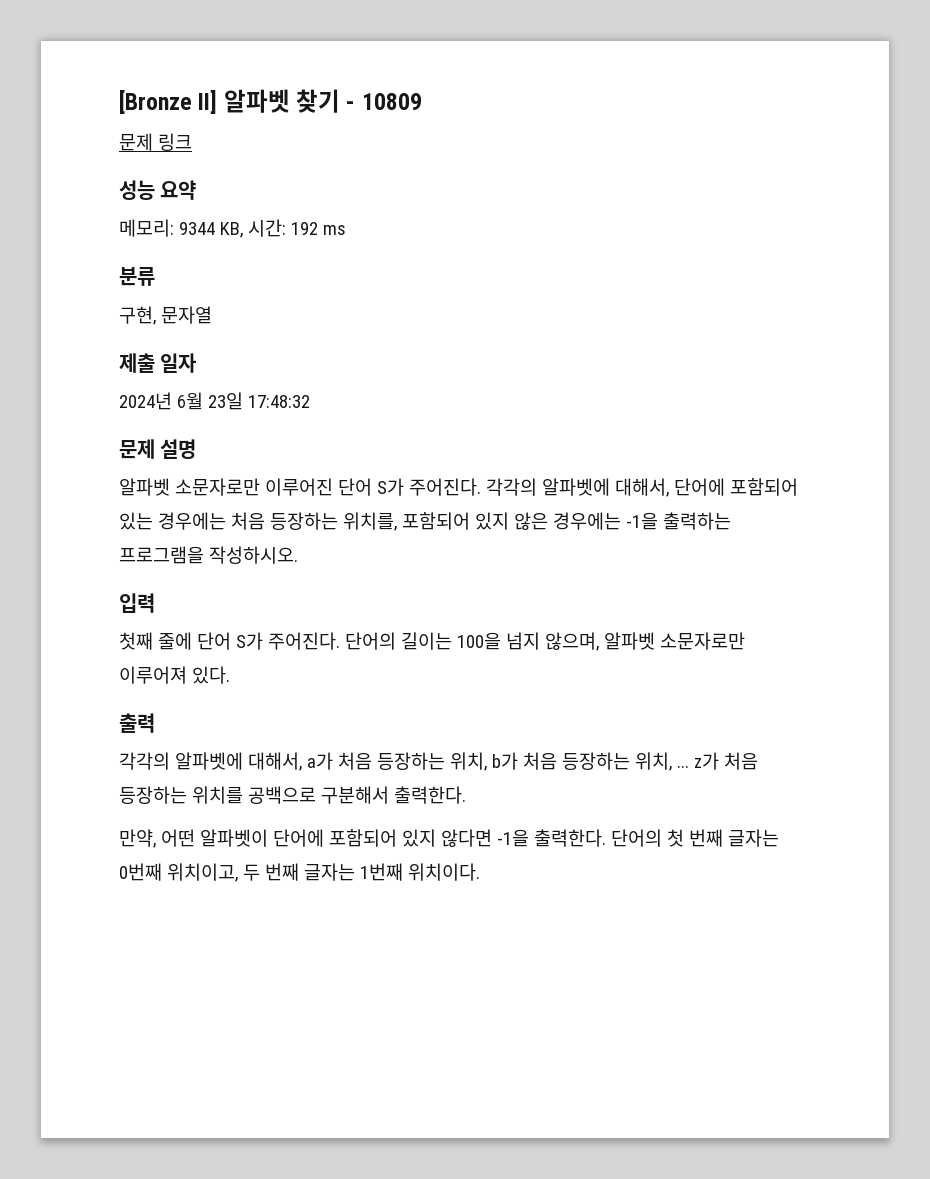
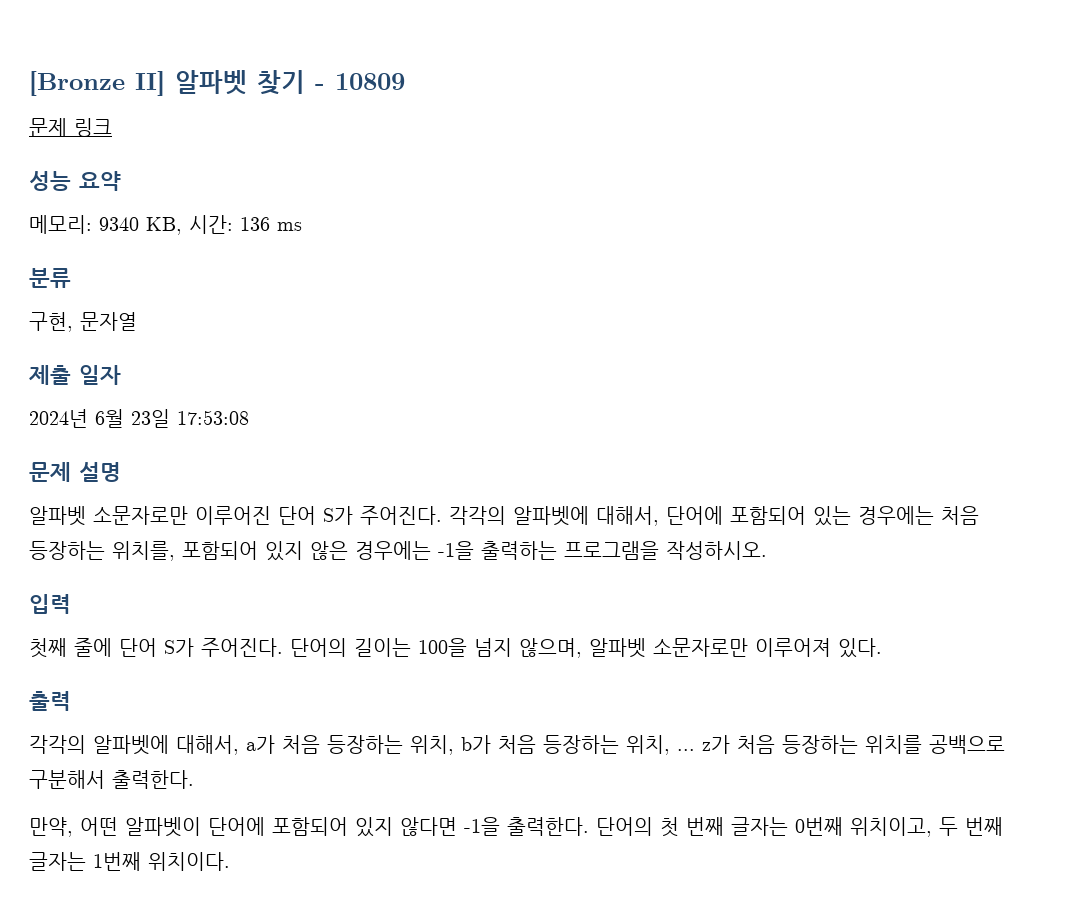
[178,222,215,235] 9344 -> [99,217,139,231] 9340
[290,222,318,235] 192 -> [240,217,270,231] 136
[247,395,310,408] 17:48:32 -> [177,410,249,425] 17:53:08

